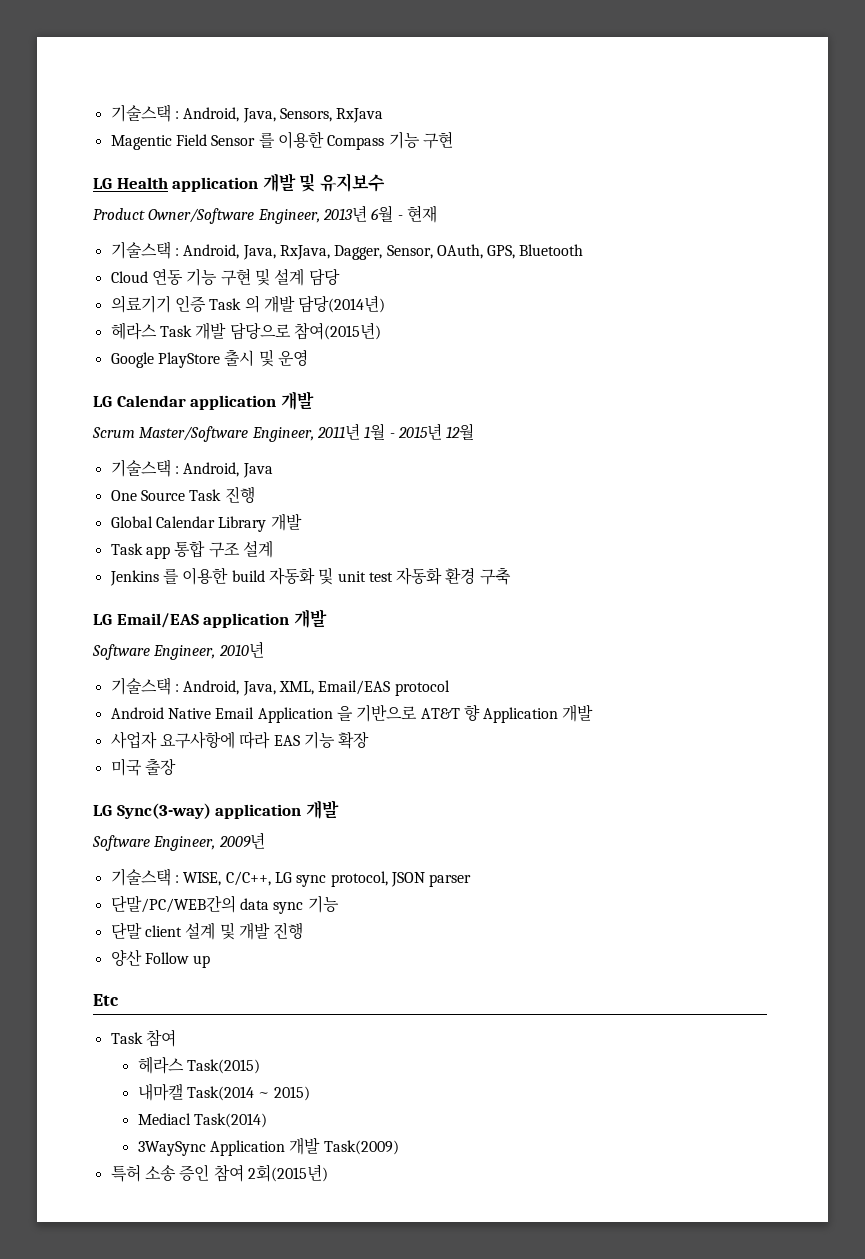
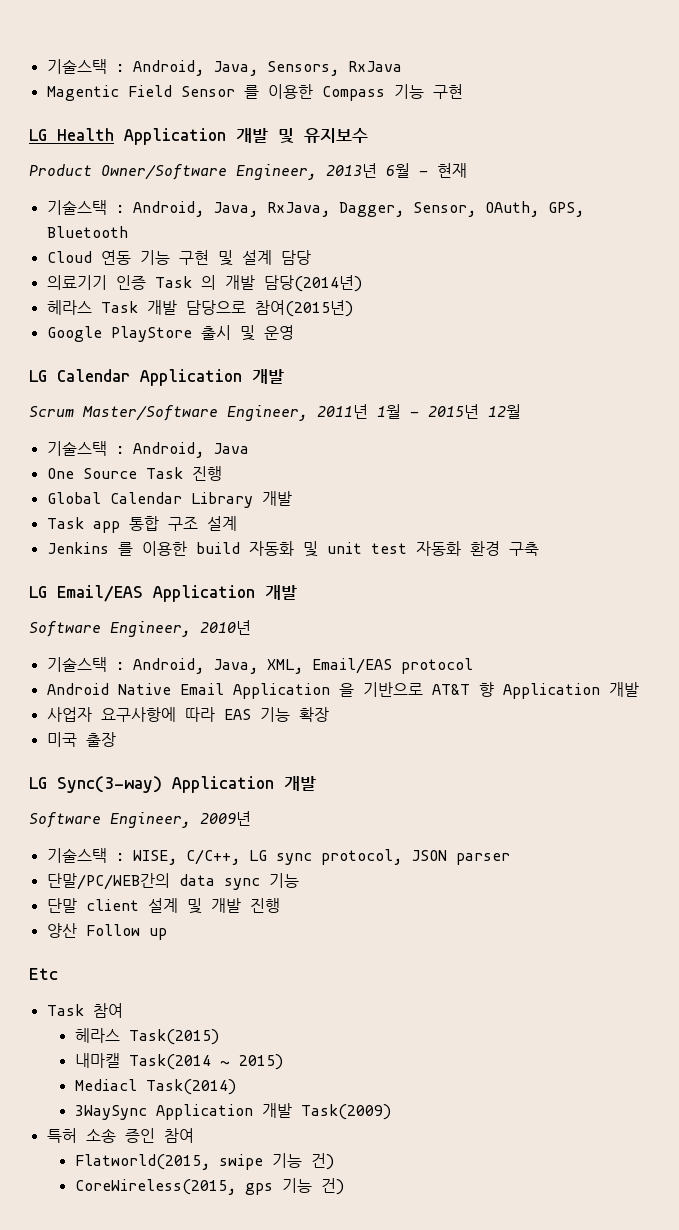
[172,177,259,192] application -> [124,128,226,145] Application
[190,395,277,410] application -> [140,369,242,386] Application
[203,613,290,628] application -> [153,585,255,602] Application
[215,804,302,819] application -> [172,776,274,793] Application
[247,1164,328,1182] 2회(2015년) -> [74,1153,334,1170] [74,1178,344,1195] // Flatworld(2015, swipe 기능 건) // CoreWireless(2015, gps 기능 건)

